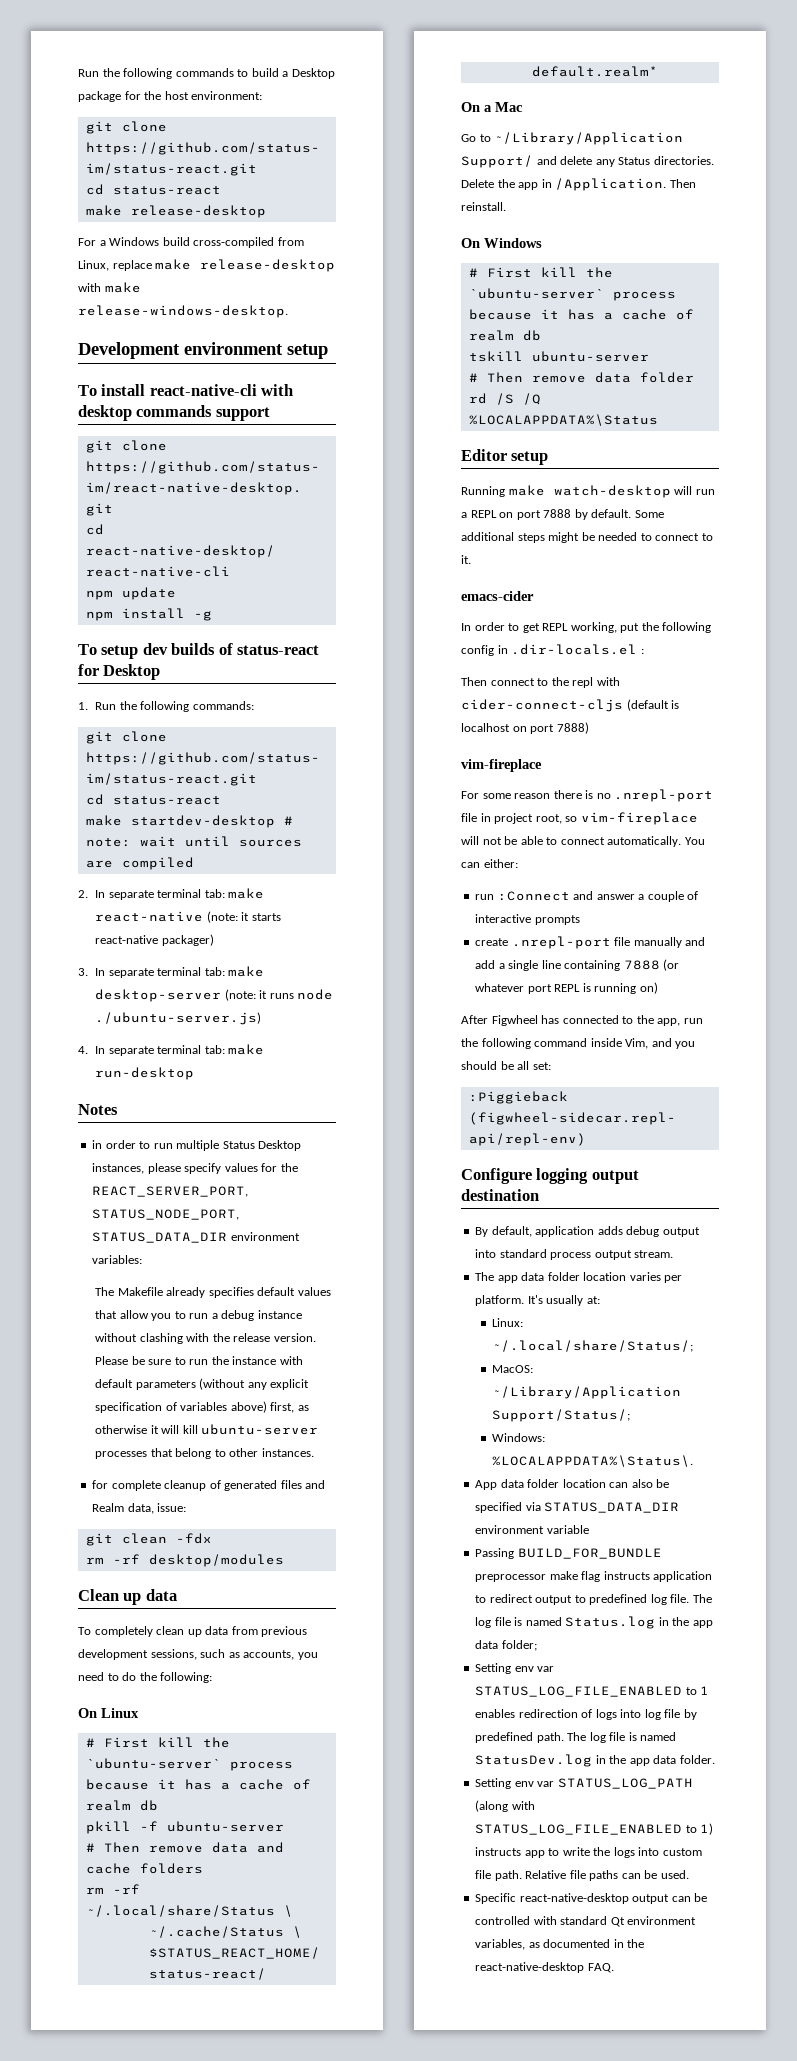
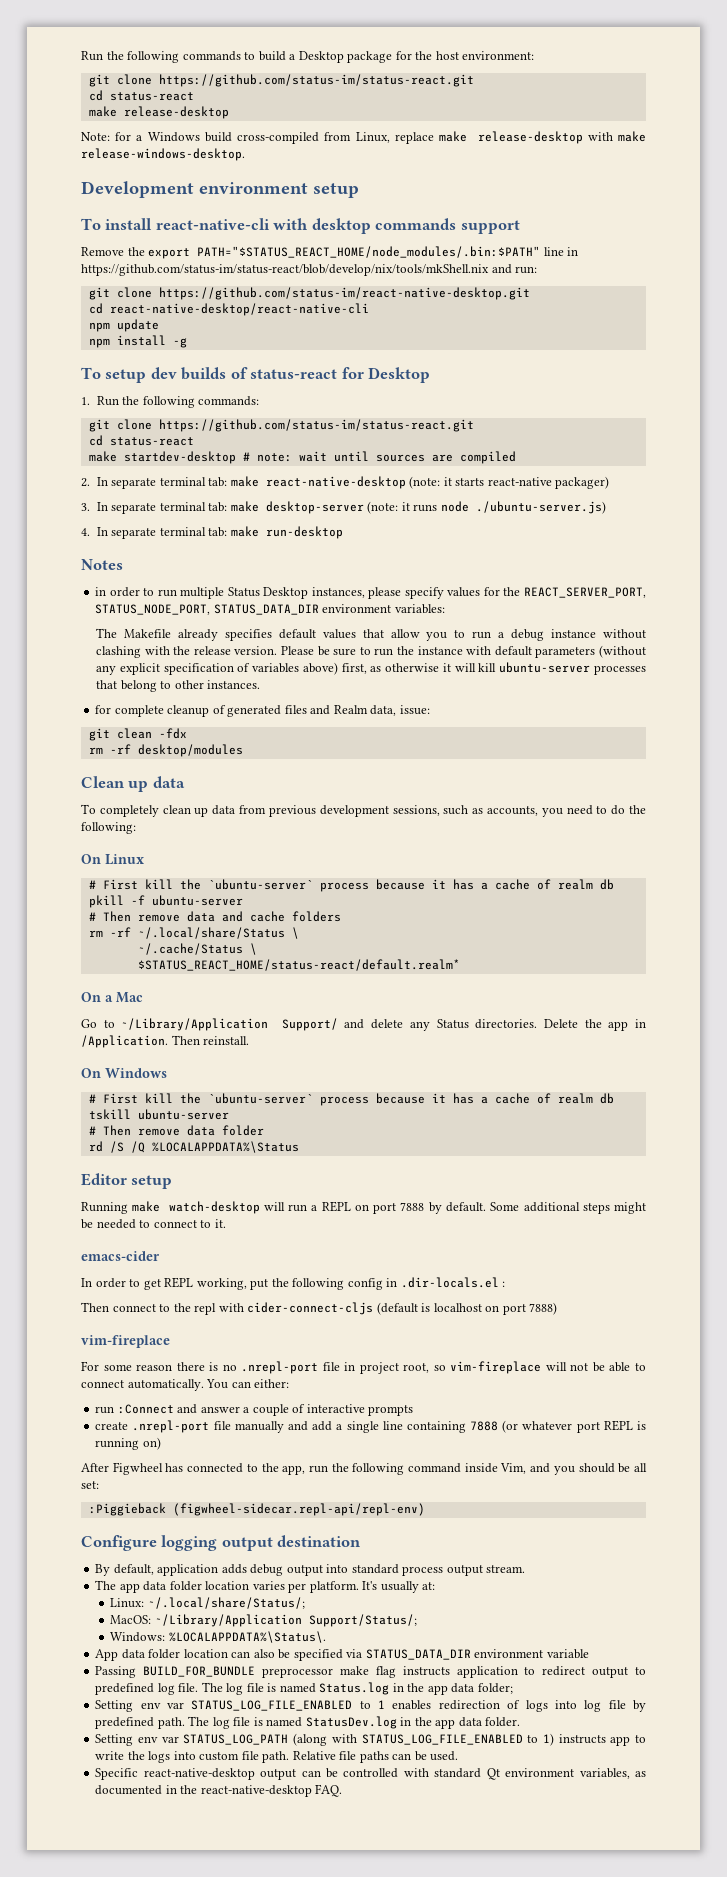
[78,238,96,246] For -> [81,132,132,141] Note: for
(270, 414) none -> [81,246,579,259] [81,264,538,276] // Remove the export PATH="$STATUS_REACT_HOME/node_modules/.bin:$PATH" line in https://github.com/status-im/status-react/blob/develop/nix/tools/mkShell.nix and run:
[95,911,204,922] react-native -> [265,476,406,489] react-native-desktop

